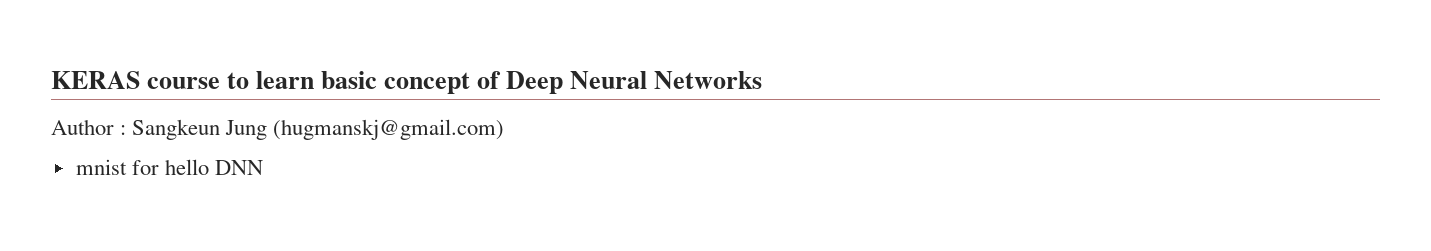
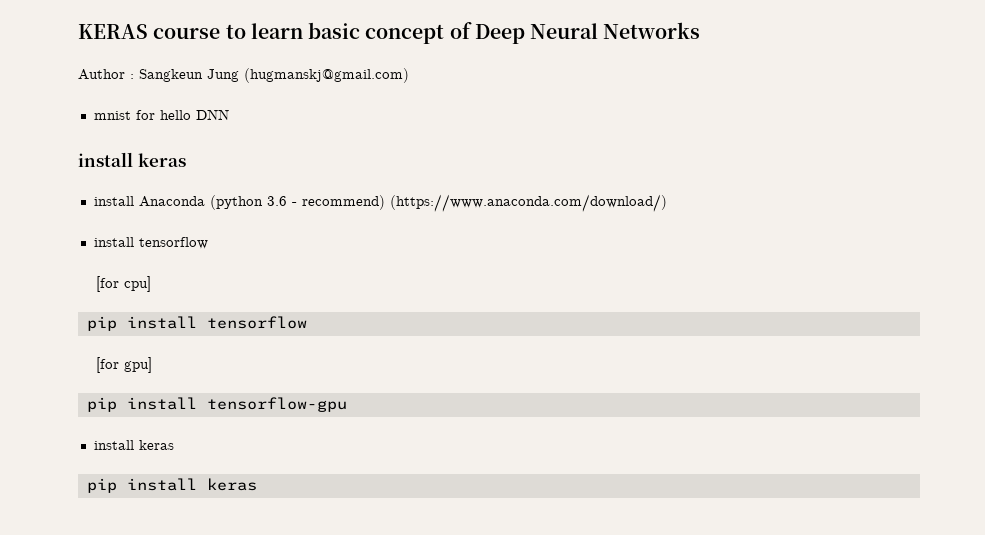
(263, 167) none -> [78,152,186,167] [93,194,667,212] [93,237,208,249] [96,276,152,292] [86,316,307,331] [96,357,153,373] [86,397,347,412] [93,440,174,450] [86,478,257,493] // install keras // install Anaconda (python 3.6 - recommend) (https://www.anaconda.com/download/) // install tensorflow // [for cpu] // pip install tensorflow // [for gpu] // pip install tensorflow-gpu // install keras // pip install keras

